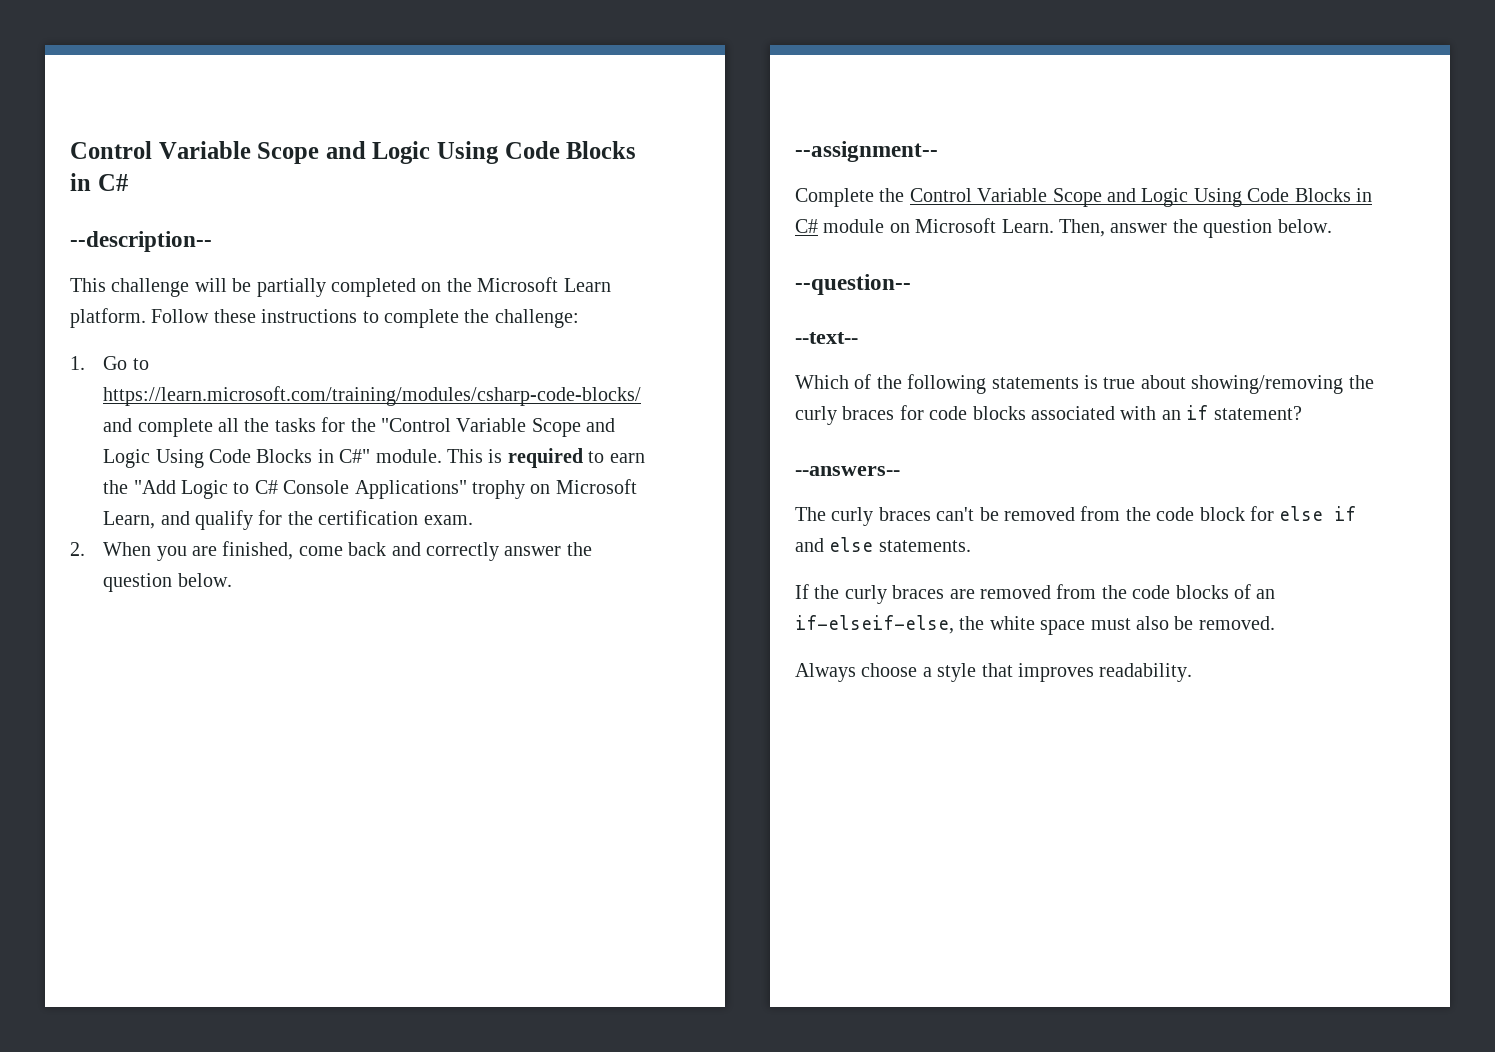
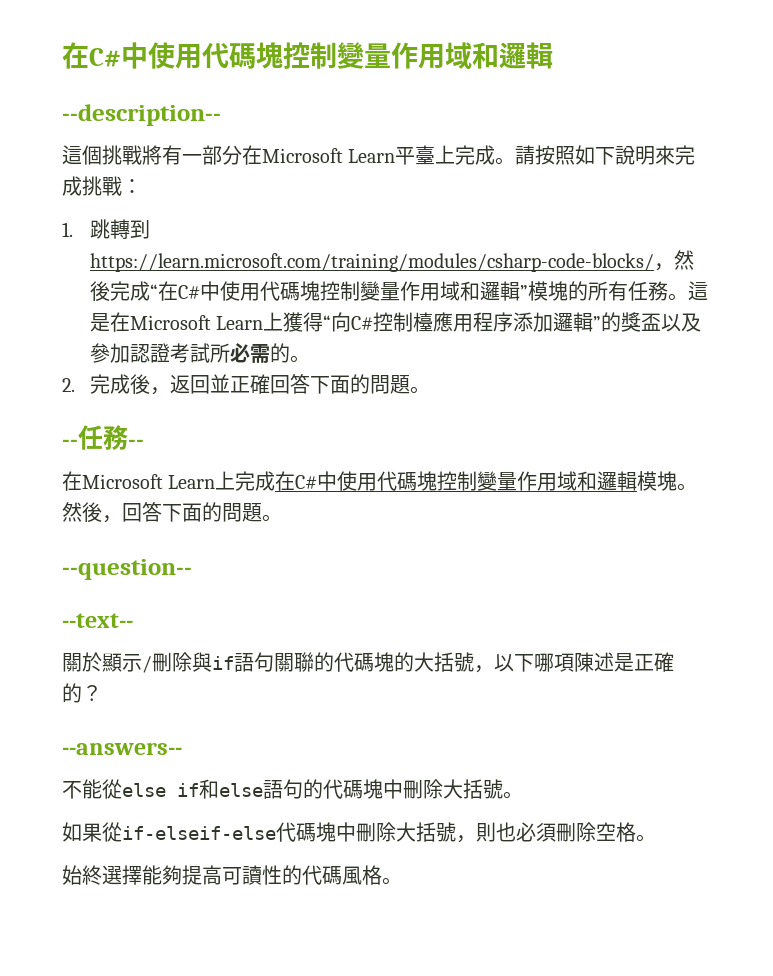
[70,141,637,164] [70,173,128,191] [70,231,212,252] [70,277,611,297] [70,308,579,328] [70,356,149,370] [103,386,642,406] [103,417,616,437] [103,448,645,468] [103,479,637,499] [103,510,473,530] [70,541,592,561] [103,573,232,592] [795,141,938,162] [795,188,1372,207] [795,218,1332,238] [795,274,911,295] [795,332,858,344] [795,374,1374,394] [795,405,1302,425] [795,466,900,476] [795,506,1357,526] [795,537,971,552] [795,584,1276,604] [795,615,1275,635] [795,663,1193,682] Control Variable Scope and Logic Using Code Blocks in C# // --description-- // This challenge will be partially completed on the Microsoft Learn platform. Follow these instructions to complete the challenge: // 1. Go to https://learn.microsoft.com/training/modules/csharp-code-blocks/ and complete all the tasks for the "Control Variable Scope and Logic Using Code Blocks in C#" module. This is required to earn the "Add Logic to C# Console Applications" trophy on Microsoft Learn, and qualify for the certification exam. // 2. When you are finished, come back and correctly answer the question below. // --assignment-- // Complete the Control Variable Scope and Logic Using Code Blocks in C# module on Microsoft Learn. Then, answer the question below. // --question-- // --text-- // Which of the following statements is true about showing/removing the curly braces for code blocks associated with an if statement? // --answers-- // The curly braces can't be removed from the code block for else if and else statements. // If the curly braces are removed from the code blocks of an if-elseif-else, the white space must also be removed. // Always choose a style that improves readability. -> [62,42,553,69] [62,104,221,126] [62,145,696,165] [62,176,142,196] [62,219,150,239] [89,250,694,272] [89,281,708,301] [89,312,702,332] [89,343,310,363] [62,374,430,395] [62,425,144,450] [62,471,698,491] [62,502,282,523] [62,559,192,580] [62,613,133,628] [62,652,674,673] [62,683,102,703] [62,742,182,755] [62,779,523,799] [62,822,656,843] [62,865,402,885] 在C#中使用代碼塊控制變量作用域和邏輯 // --description-- // 這個挑戰將有一部分在Microsoft Learn平臺上完成。請按照如下說明來完成挑戰： // 1.跳轉到https://learn.microsoft.com/training/modules/csharp-code-blocks/，然後完成“在C#中使用代碼塊控制變量作用域和邏輯”模塊的所有任務。這是在Microsoft Learn上獲得“向C#控制檯應用程序添加邏輯”的獎盃以及參加認證考試所必需的。 // 2.完成後，返回並正確回答下面的問題。 // --任務-- // 在Microsoft Learn上完成在C#中使用代碼塊控制變量作用域和邏輯模塊。然後，回答下面的問題。 // --question-- // --text-- // 關於顯示/刪除與if語句關聯的代碼塊的大括號，以下哪項陳述是正確的？ // --answers-- // 不能從else if和else語句的代碼塊中刪除大括號。 // 如果從if-elseif-else代碼塊中刪除大括號，則也必須刪除空格。 // 始終選擇能夠提高可讀性的代碼風格。

